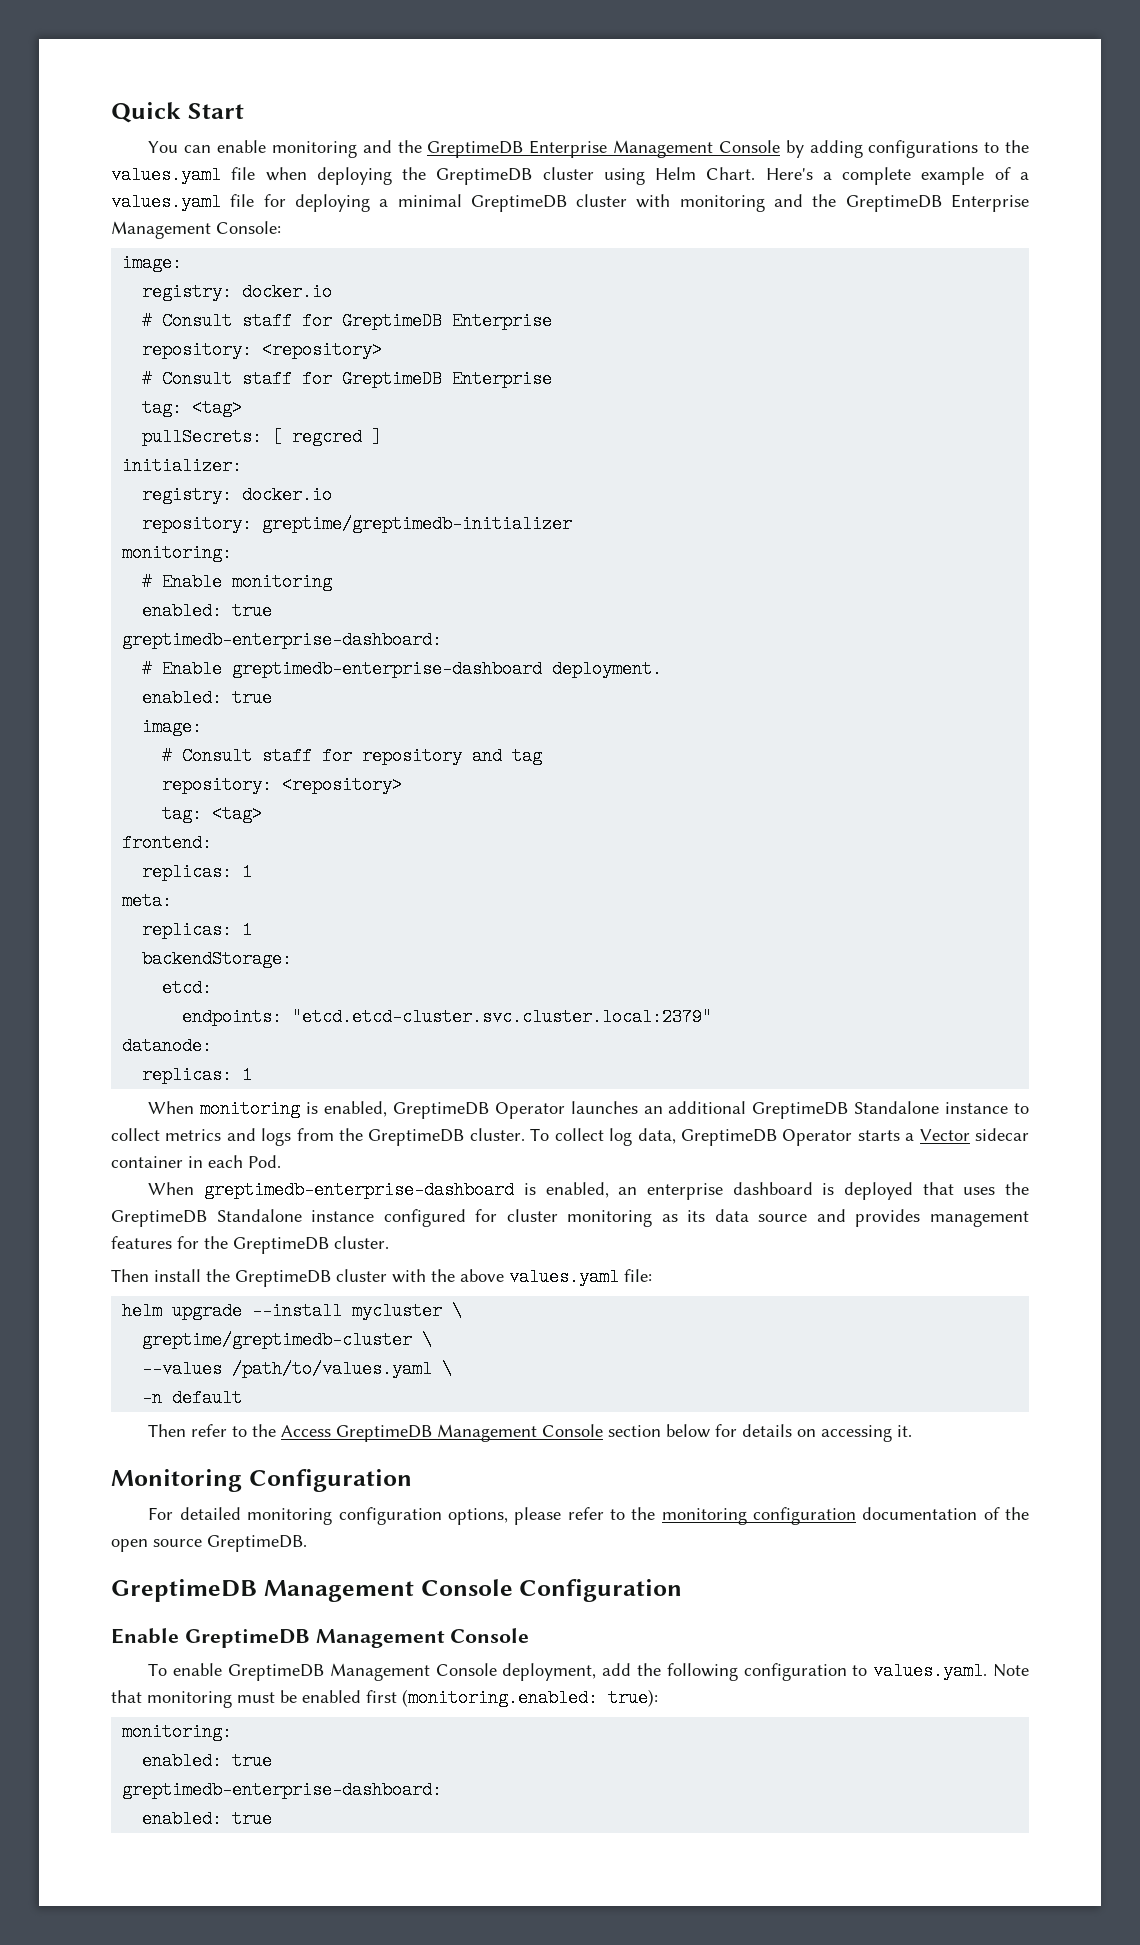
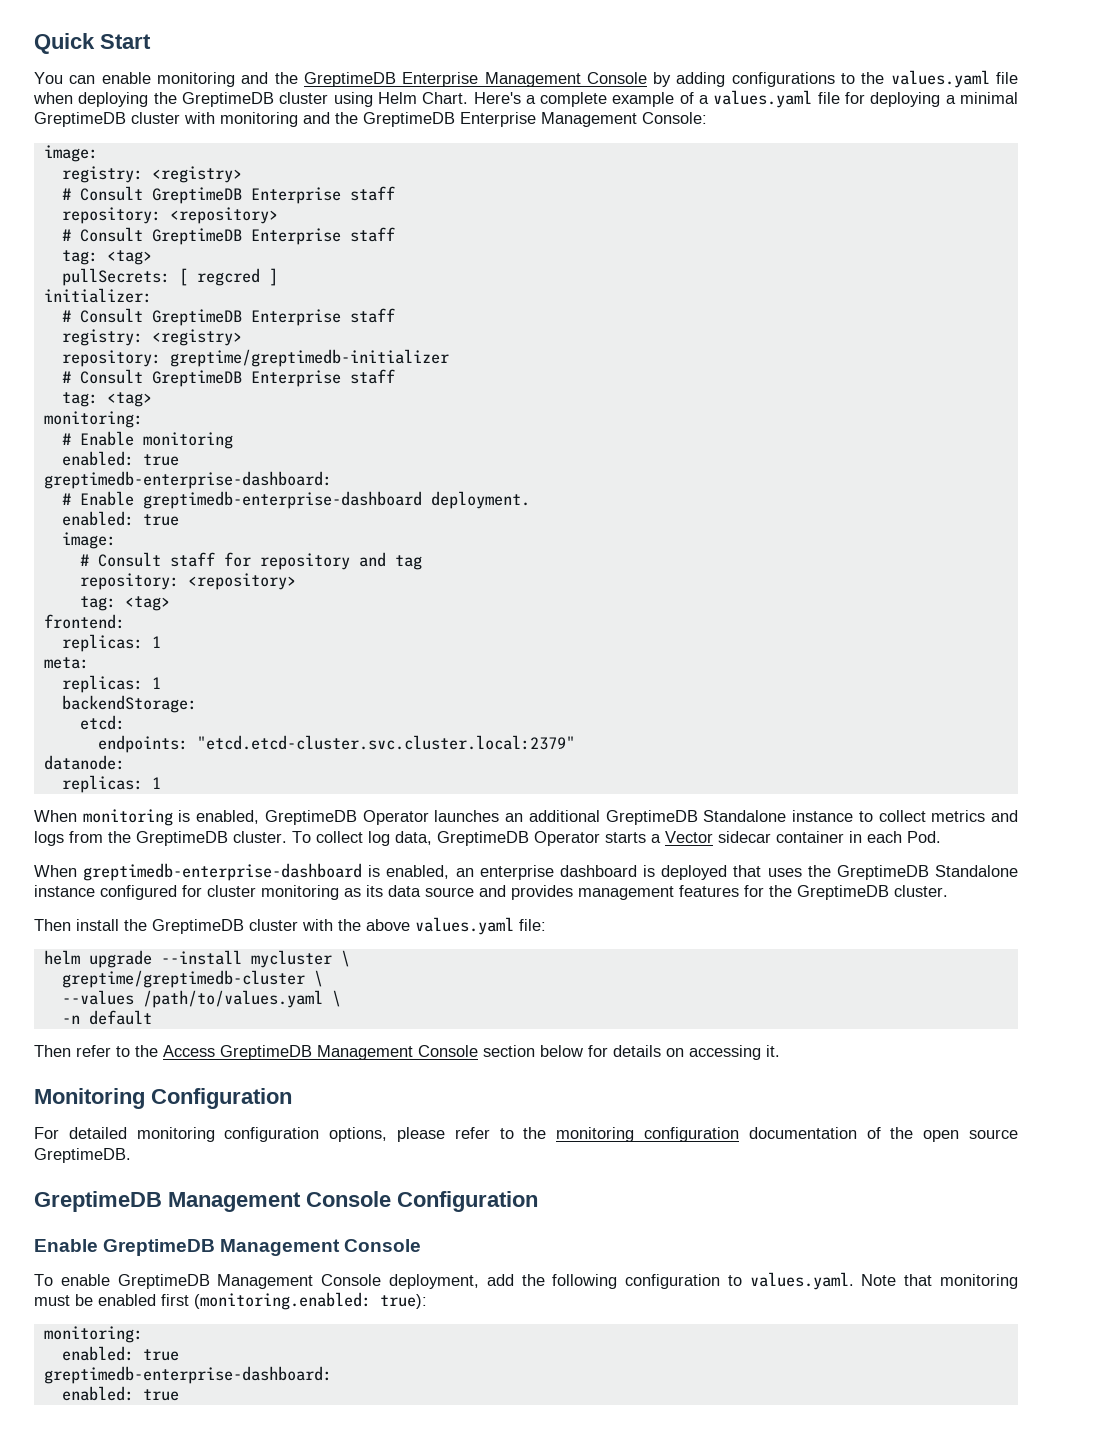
[242,283,333,301] [142,312,553,330] docker.io // # Consult staff for GreptimeDB Enterprise -> [151,166,242,183] [61,186,395,204] <registry> // # Consult GreptimeDB Enterprise staff
[242,370,553,388] staff for GreptimeDB Enterprise -> [151,227,395,245] GreptimeDB Enterprise staff
[142,486,333,504] // registry: docker.io -> [61,308,395,326] [61,329,242,346] // # Consult GreptimeDB Enterprise staff // registry: <registry>
(573, 524) none -> [61,369,395,387] [61,392,152,407] // # Consult GreptimeDB Enterprise staff // tag: <tag>

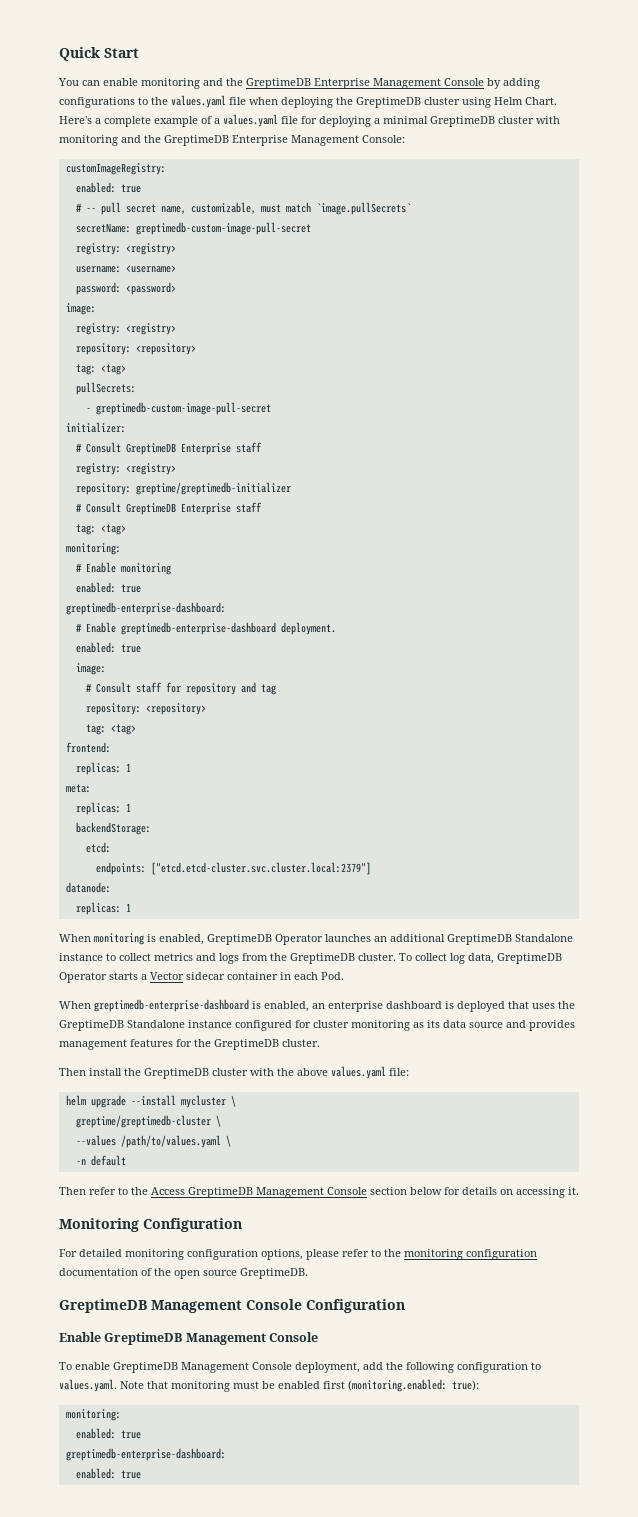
[43,145,98,162] [61,166,242,183] [61,186,395,204] [61,207,278,224] [61,227,395,245] image: // registry: <registry> // # Consult GreptimeDB Enterprise staff // repository: <repository> // # Consult GreptimeDB Enterprise staff -> [65,163,166,175] [75,182,141,193] [75,202,411,215] [75,222,311,235] [75,243,176,255] [75,265,176,273] [75,282,176,295] [65,303,96,315] [75,323,176,335] [75,343,196,355] customImageRegistry: // enabled: true // # -- pull secret name, customizable, must match `image.pullSecrets` // secretName: greptimedb-custom-image-pull-secret // registry: <registry> // username: <username> // password: <password> // image: // registry: <registry> // repository: <repository>
[178,268,278,286] [ regcred ] -> [85,402,271,415] // - greptimedb-custom-image-pull-secret
[196,735,575,750] "etcd.etcd-cluster.svc.cluster.local:2379" -> [150,862,371,875] ["etcd.etcd-cluster.svc.cluster.local:2379"]

